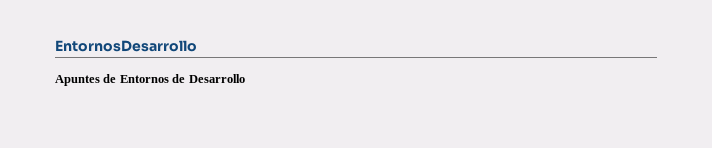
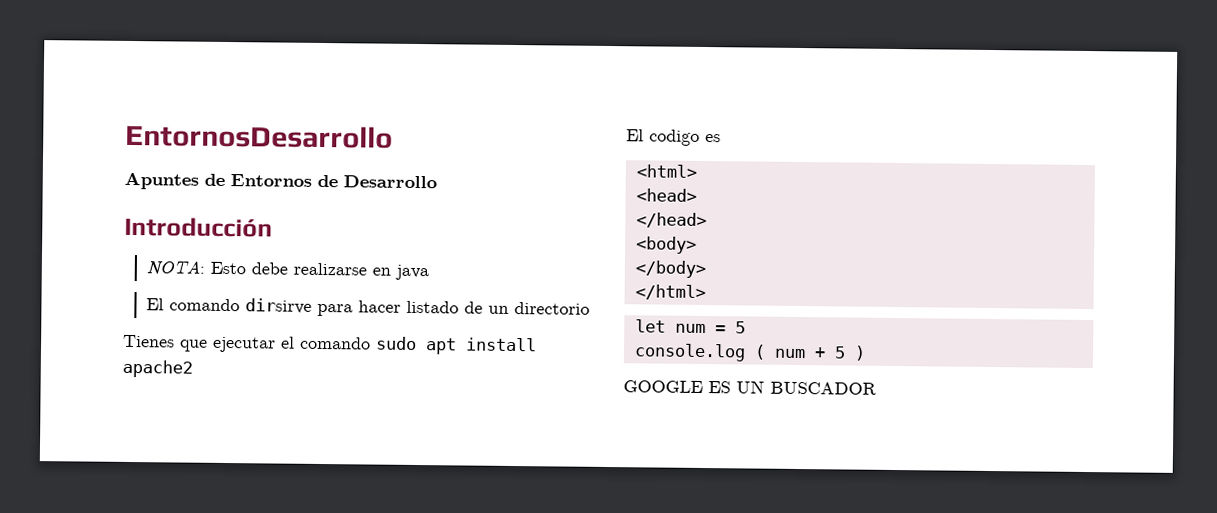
(245, 78) none -> [124,216,273,238] [145,260,429,281] [145,298,590,317] [123,334,537,355] [122,359,193,378] [626,129,721,146] [635,164,697,178] [635,188,697,202] [635,212,707,229] [635,236,697,254] [634,260,706,279] [634,284,706,301] [634,319,746,334] [633,343,866,362] [623,380,877,395] // Introducción // NOTA: Esto debe realizarse en java // El comando dirsirve para hacer listado de un directorio // Tienes que ejecutar el comando sudo apt install apache2 // El codigo es // <html> // <head> // </head> // <body> // </body> // </html> // let num = 5 // console.log ( num + 5 ) // GOOGLE ES UN BUSCADOR

